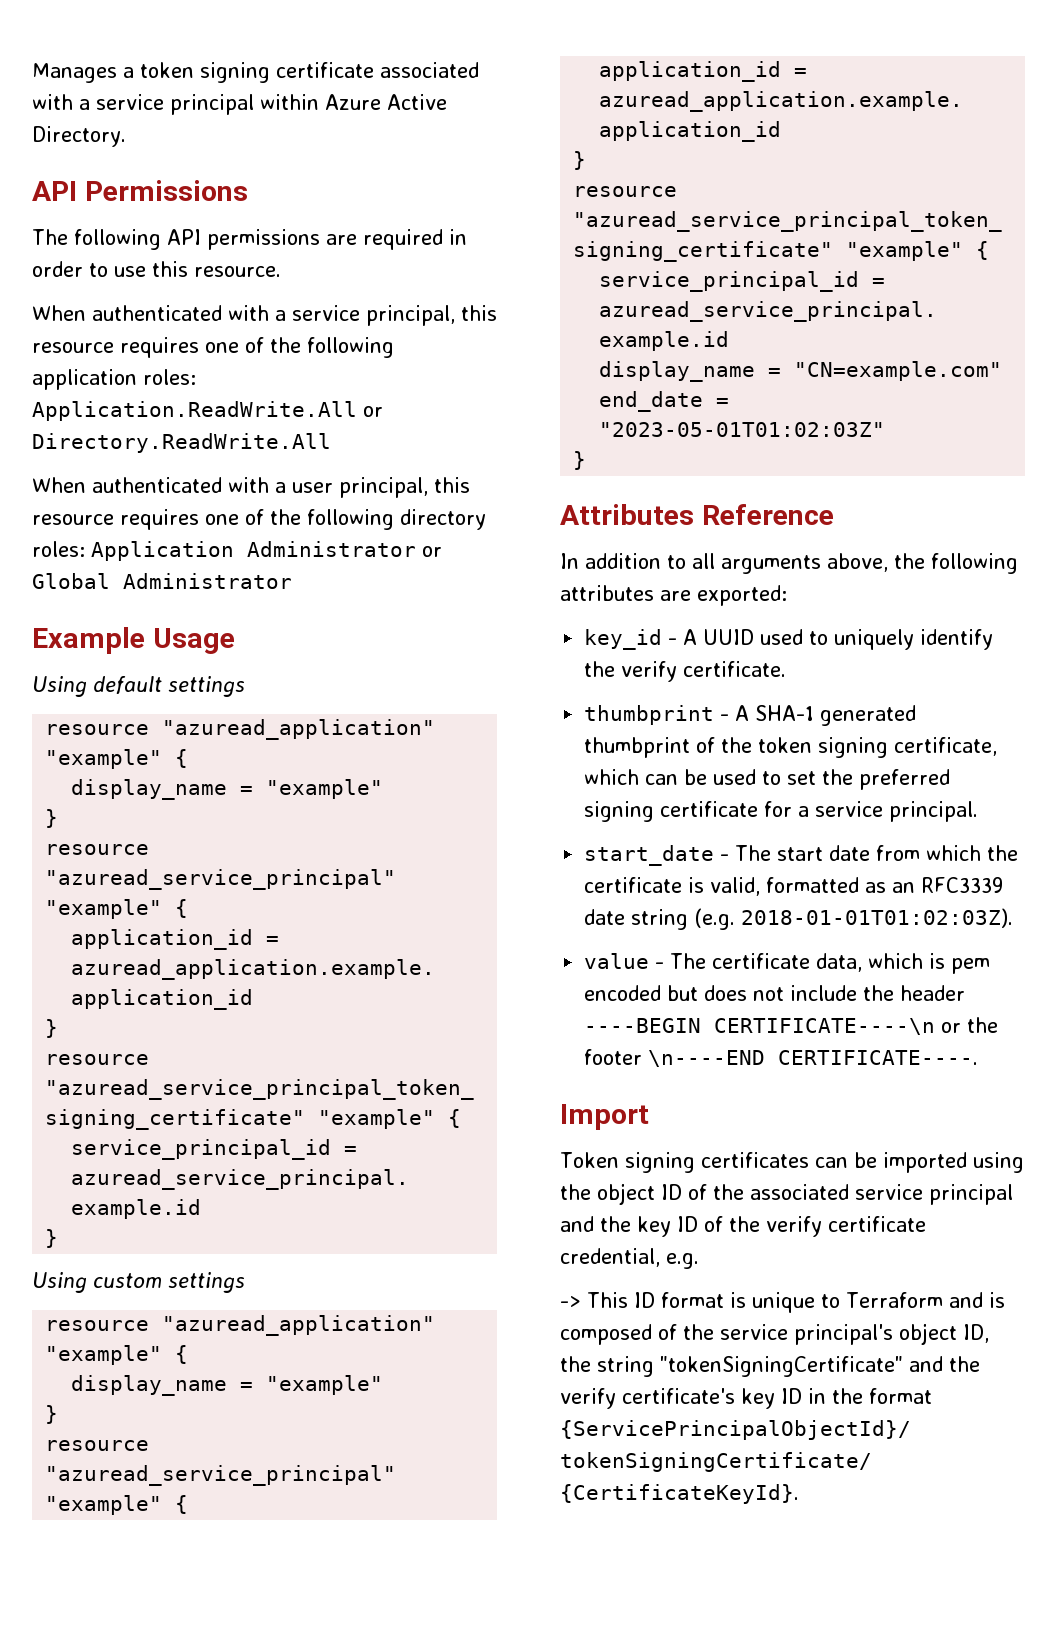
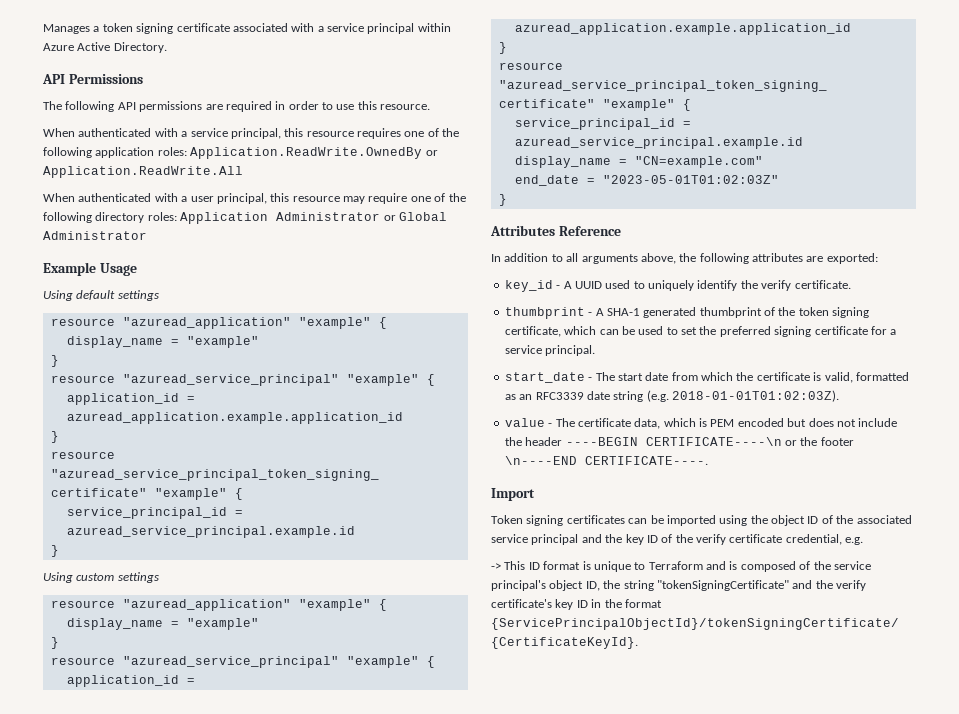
(196, 377) none -> [190,147,438,159] Application.ReadWrite.OwnedBy or
[363,406,383,417] [32,433,331,453] or Directory.ReadWrite.All -> (243, 172) none
[120,509,199,530] requires -> [343,193,408,204] may require
[951,958,991,974] pem -> [710,419,735,427] PEM

